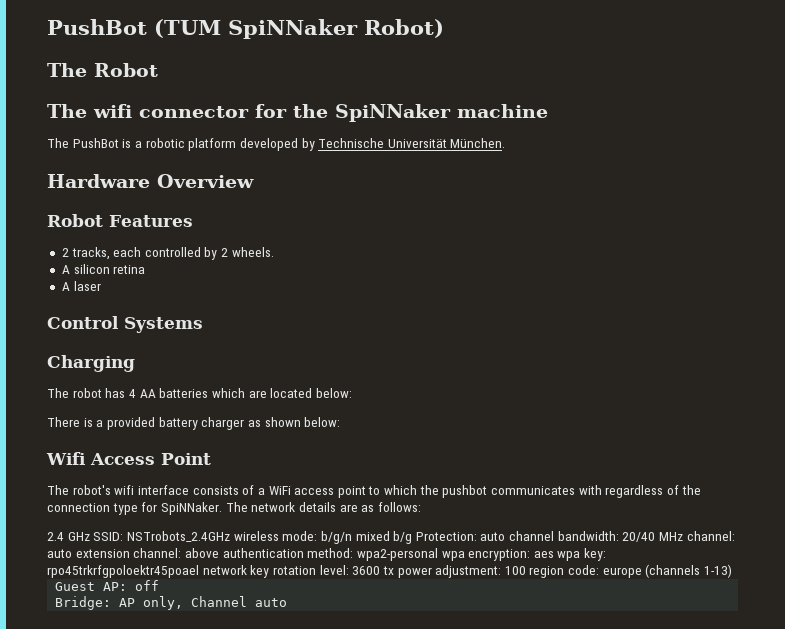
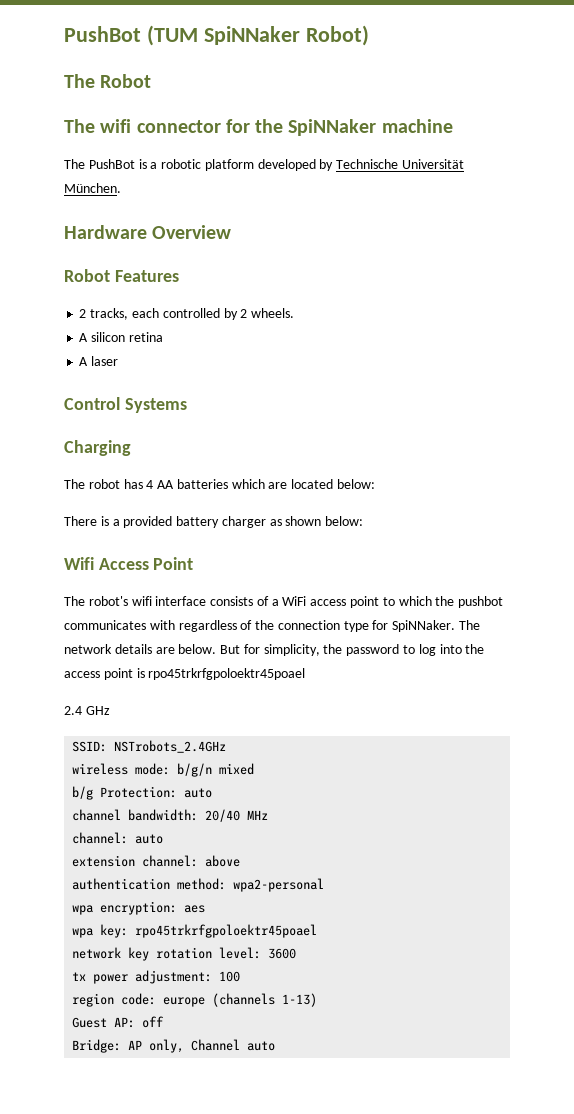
[361,502,421,512] as follows: -> [178,644,485,656] [64,668,306,680] below. But for simplicity, the password to log into the access point is rpo45trkrfgpoloektr45poael
(90, 536) none -> (110, 710) //
(230, 536) none -> (227, 746) //
(390, 536) none -> (255, 769) //
(506, 536) none -> (213, 793) //
(684, 536) none -> (269, 815) //
(72, 553) none -> (164, 839) //
(219, 553) none -> (241, 861) //
(438, 554) none -> (325, 885) //
(554, 554) none -> (206, 909) //
(199, 571) none -> (318, 931) //
(381, 570) none -> (297, 953) //
(526, 570) none -> (241, 976) //

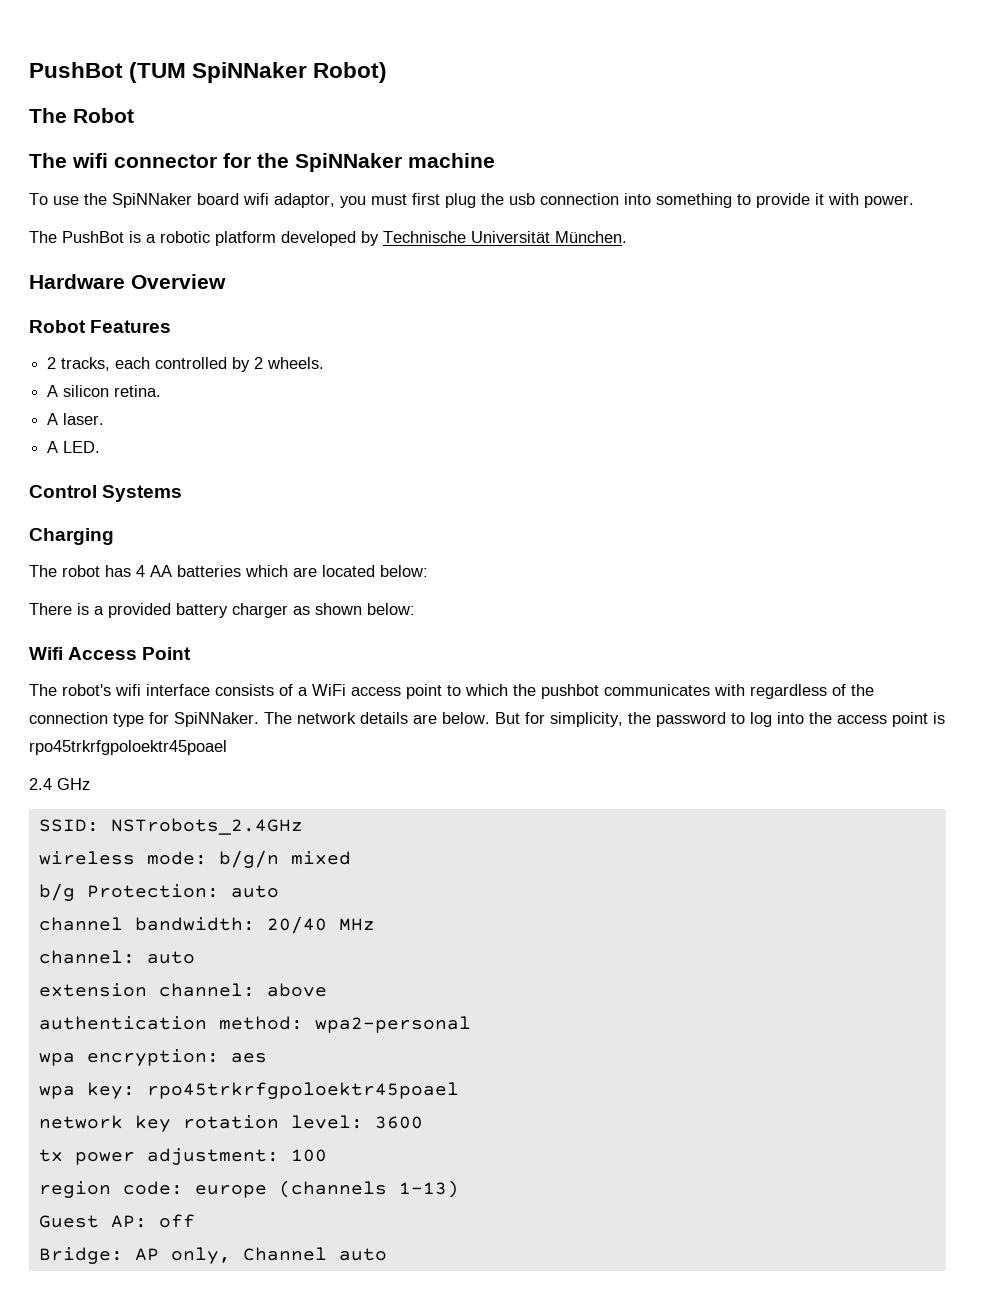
(453, 126) none -> [29,193,914,208] // To use the SpiNNaker board wifi adaptor, you must first plug the usb connection into something to provide it with power.
[128,332,163,342] [79,356,119,366] retina // A laser -> [114,385,162,397] [47,413,105,425] [47,441,101,453] retina. // A laser. // A LED.

